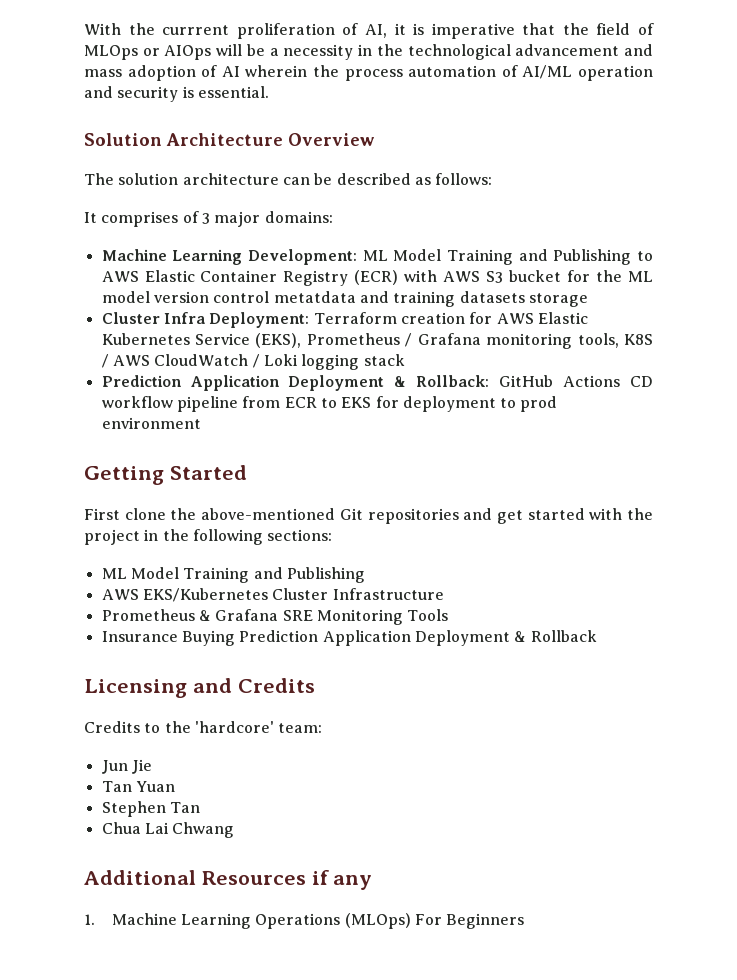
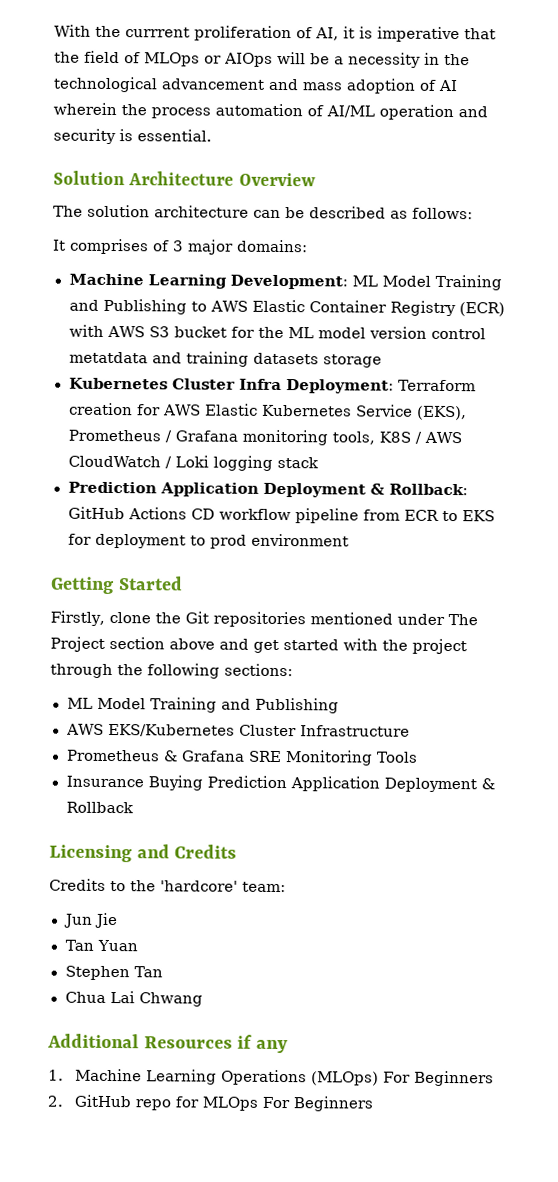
(588, 300) none -> [68,377,168,390] Kubernetes
[84,508,120,520] First -> [50,610,105,626] Firstly,
[201,508,336,520] above-mentioned -> (181, 618) none
(459, 516) none -> [309,612,478,626] [50,636,215,652] mentioned under The Project section above
[144,529,159,541] in -> [50,663,113,679] through
(525, 921) none -> [47,1094,374,1112] // 2. GitHub repo for MLOps For Beginners

